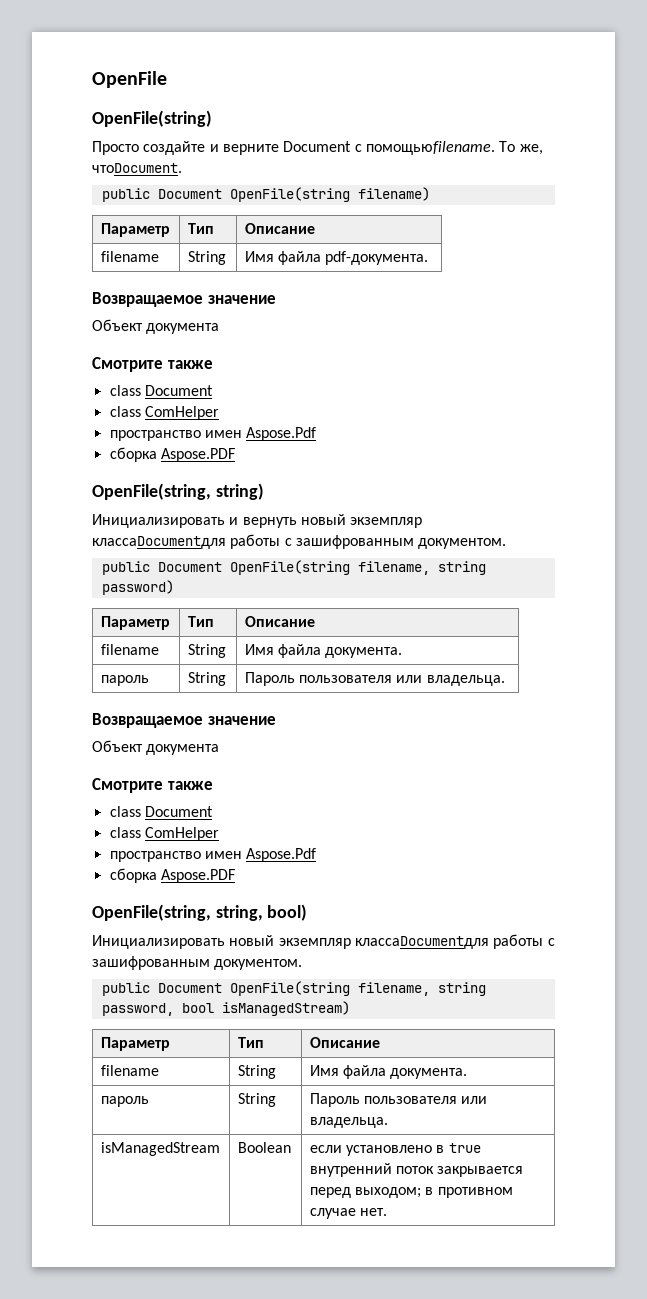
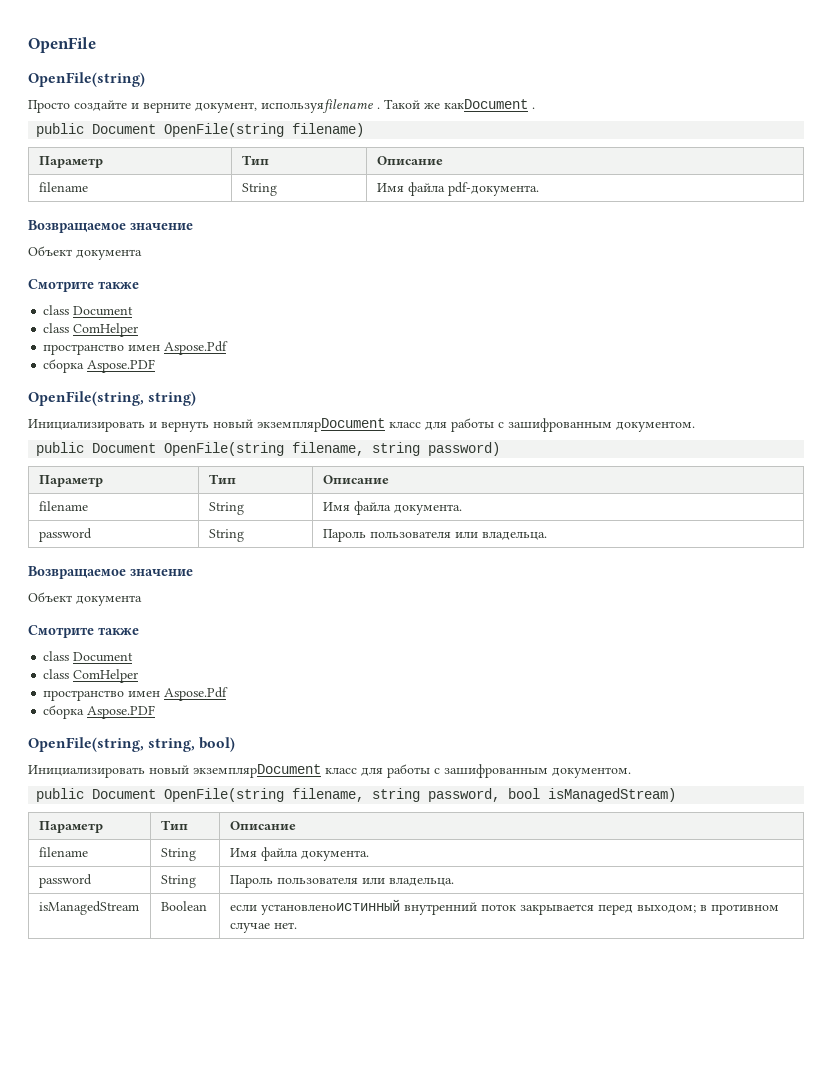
[283,141,543,155] [92,163,182,173] Document с помощьюfilename. То же, чтоDocument. -> [195,99,535,113] документ, используяfilename . Такой же какDocument .
[350,517,423,528] [92,536,226,549] экземпляр классаDocumentдля -> [257,418,447,432] экземплярDocument класс для
[100,675,149,686] пароль -> [38,528,92,542] password
[278,936,489,949] экземпляр классаDocumentдля -> [193,764,383,778] экземплярDocument класс для
[100,1096,149,1107] пароль -> [38,874,92,888] password
[346,1143,481,1156] установлено в true -> [260,899,400,915] установленоистинный

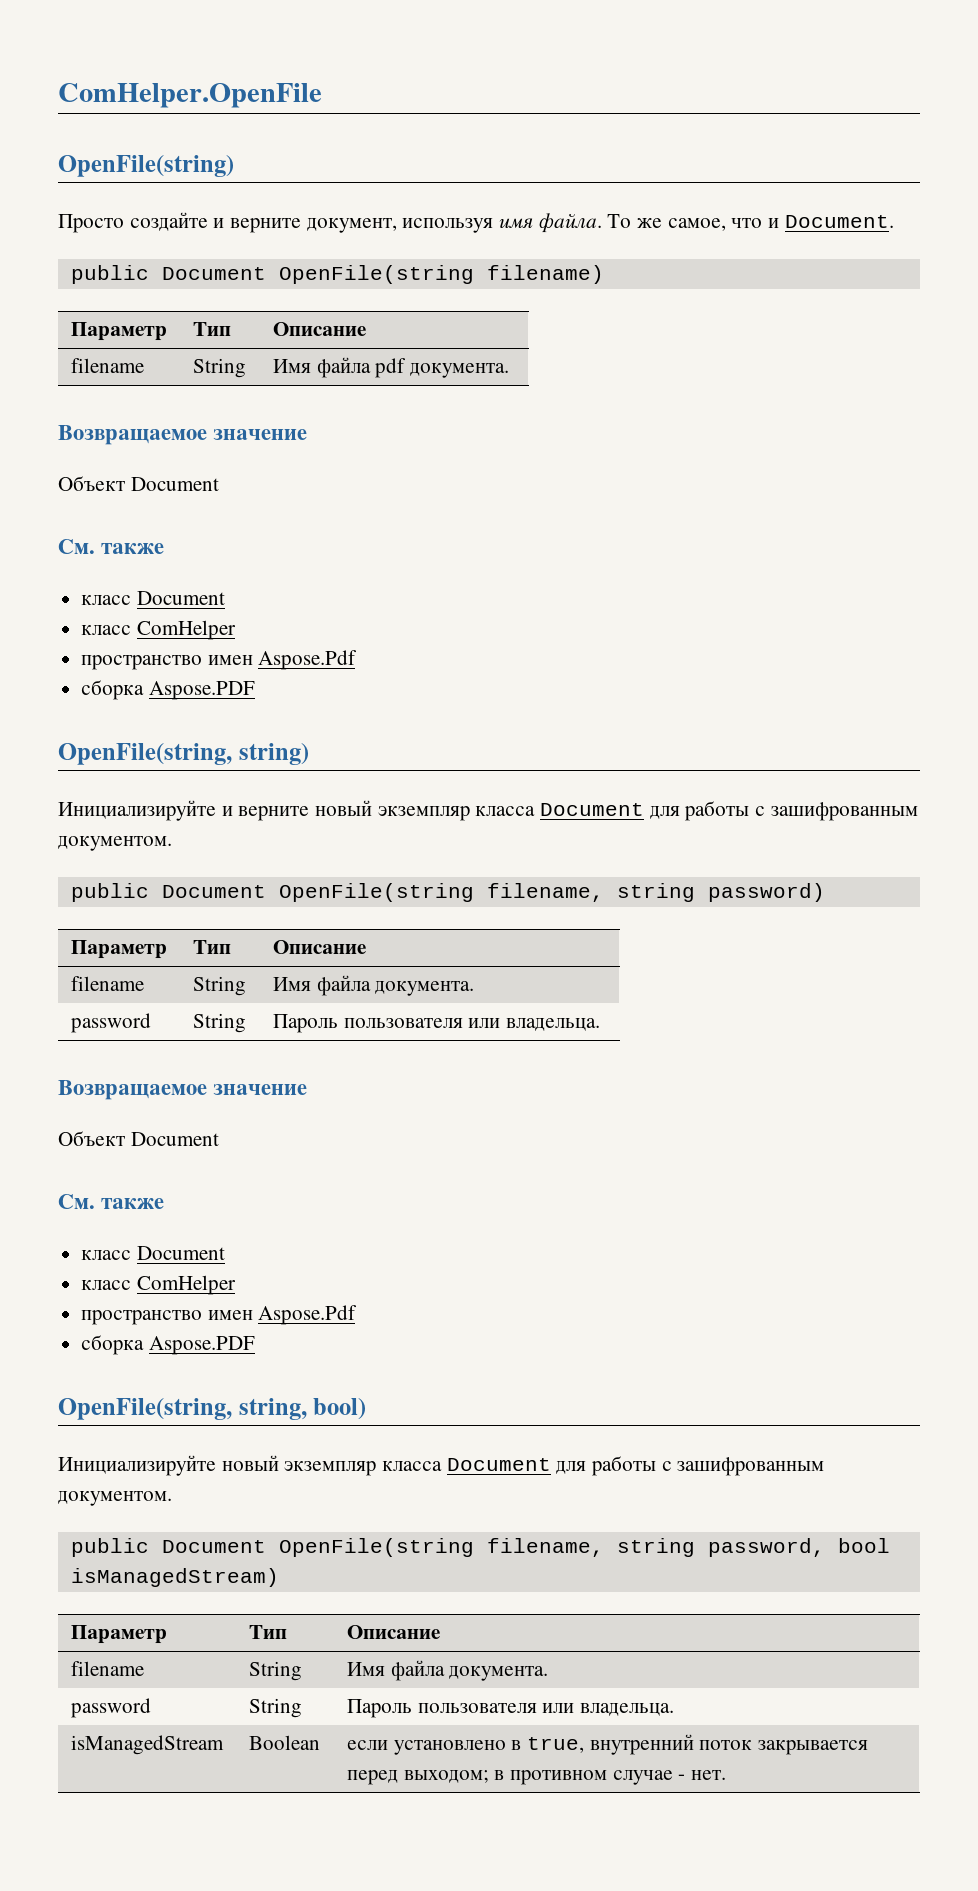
[28,37,96,53] OpenFile -> [58,83,322,108] ComHelper.OpenFile
[261,99,535,113] используяfilename . Такой же какDocument . -> [402,213,894,233] используя имя файла. То же самое, что и Document.
[447,182,539,196] [28,220,193,233] [28,246,142,260] [28,279,139,292] [43,305,134,316] [43,323,70,333] pdf-документа. // Возвращаемое значение // Объект документа // Смотрите также // class Document // class -> [375,358,509,378] [58,425,308,445] [58,476,219,491] [58,539,165,554] [81,591,225,605] [81,625,132,635] pdf документа. // Возвращаемое значение // Объект Document // См. также // класс Document // класс
[28,418,421,432] Инициализировать и вернуть новый экземплярDocument класс -> [58,800,645,821] Инициализируйте и верните новый экземпляр класса Document
[76,595,142,606] [28,625,139,638] [43,651,134,662] [43,669,70,679] документа // Смотрите также // class Document // class -> [130,1132,219,1146] [58,1194,165,1209] [81,1246,225,1260] [81,1280,132,1290] Document // См. также // класс Document // класс
[28,764,357,778] Инициализировать новый экземплярDocument класс -> [58,1455,551,1476] Инициализируйте новый экземпляр класса Document
[260,899,400,915] установленоистинный -> [393,1737,584,1755] установлено в true,
(270, 928) none -> [678,1774,686,1780] -

